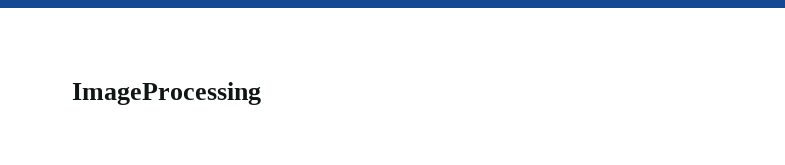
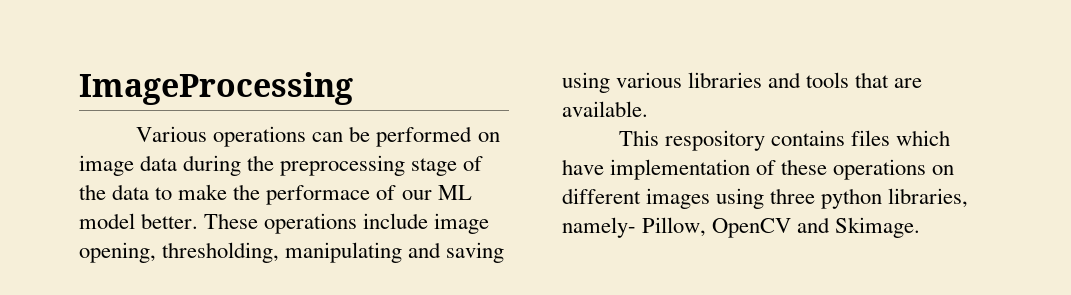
(261, 93) none -> [136,126,500,147] [79,155,484,176] [79,184,472,205] [79,213,490,234] [79,242,505,263] [562,72,923,93] [562,101,648,117] [619,130,951,151] [562,159,955,180] [562,188,969,209] [562,217,921,238] // Various operations can be performed on image data during the preprocessing stage of the data to make the performace of our ML model better. These operations include image opening, thresholding, manipulating and saving using various libraries and tools that are available. // This respository contains files which have implementation of these operations on different images using three python libraries, namely- Pillow, OpenCV and Skimage.

